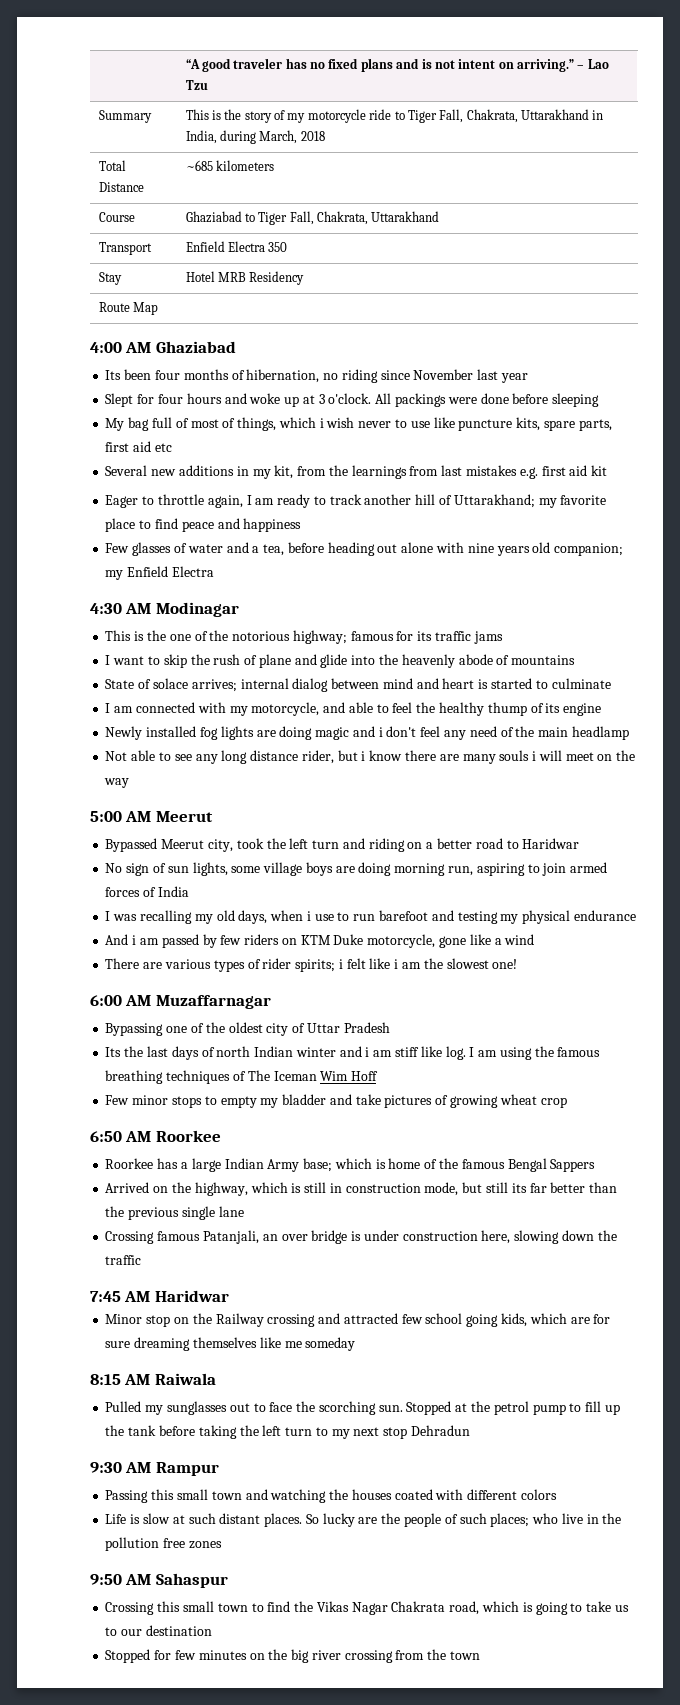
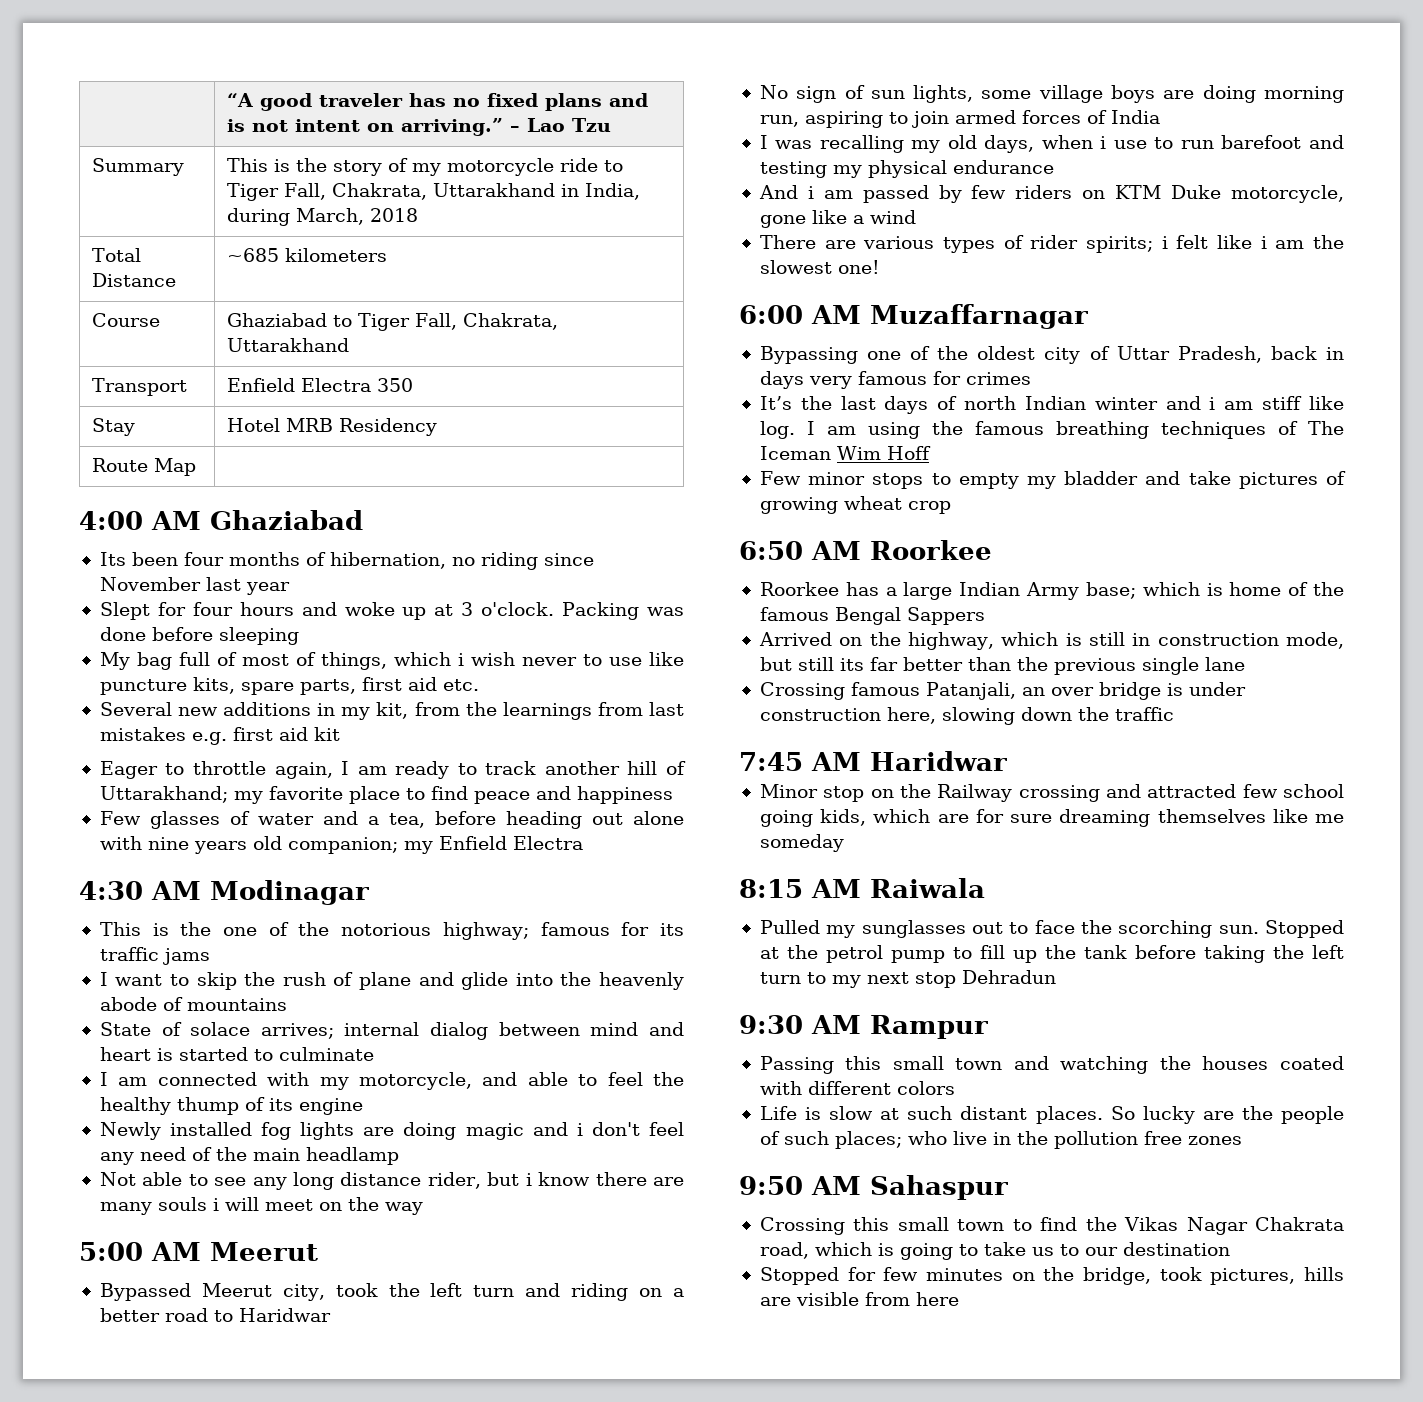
[375,393,477,407] All packings were -> [562,602,684,620] Packing was
[154,443,172,452] etc -> [442,679,479,691] etc.
[343,1022,390,1033] [105,1047,122,1057] Pradesh // Its -> [1177,346,1344,363] [759,371,1031,389] [759,396,792,410] Pradesh, back in days very famous for crimes // It’s
[291,1649,480,1663] big river crossing from the town -> [1082,1267,1344,1285] [759,1292,959,1306] bridge, took pictures, hills are visible from here

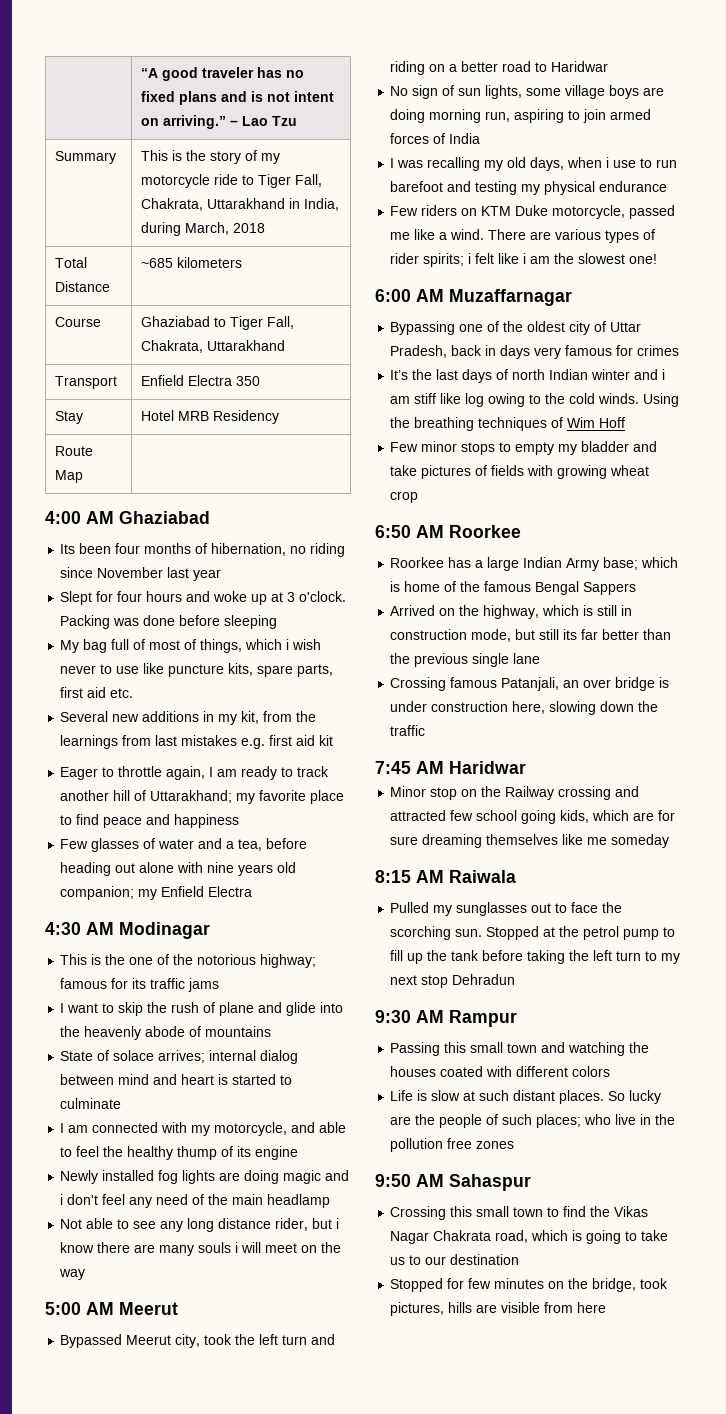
[758,185,1007,203] And i am passed by few -> [390,206,419,216] Few
[759,215,806,228] gone -> [629,205,676,219] [390,232,411,240] passed me
[869,210,916,224] wind // -> [450,229,485,240] wind.
[759,421,1044,439] log. I am using the famous -> [465,393,680,407] [390,417,411,428] log owing to the cold winds. Using the
[1308,421,1344,435] [759,446,831,460] The Iceman -> (564, 422) none
(1346, 478) none -> [491,465,554,476] fields with

